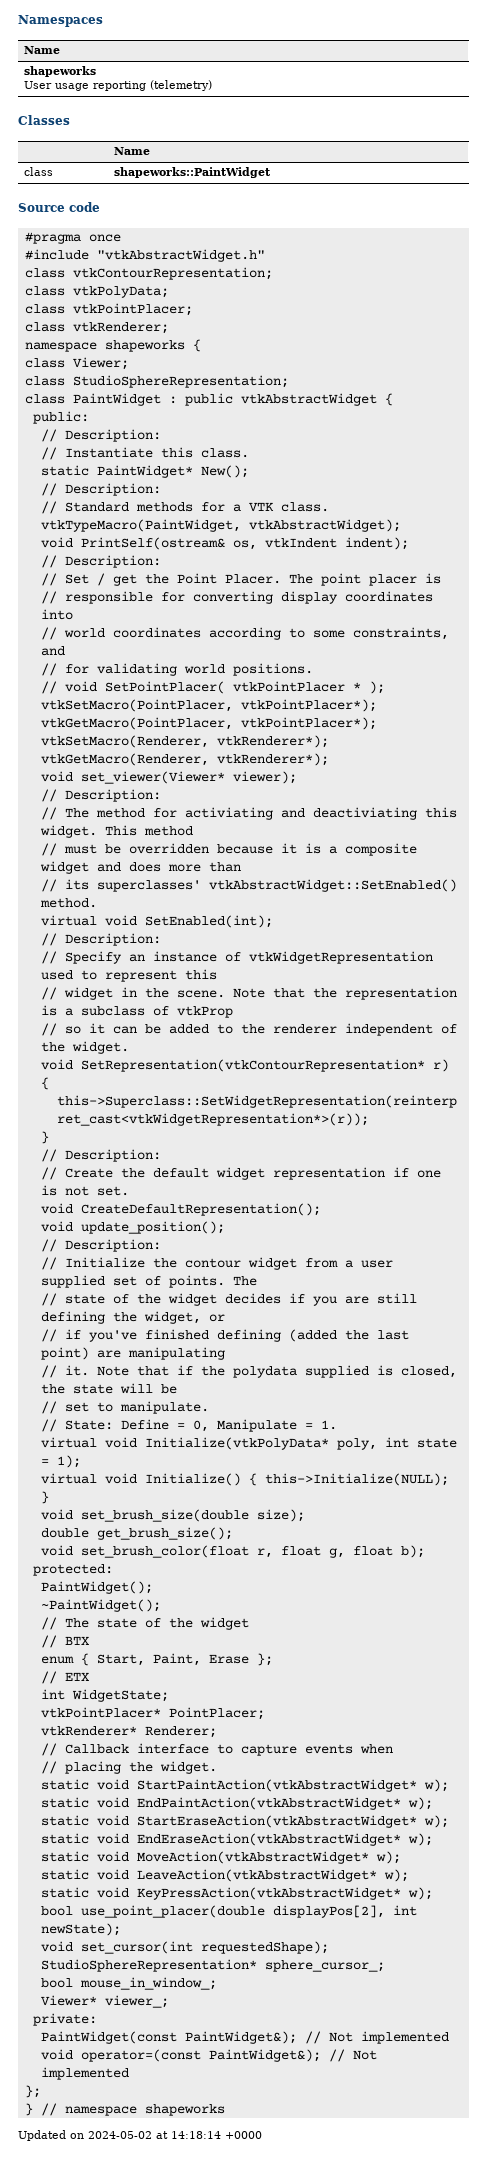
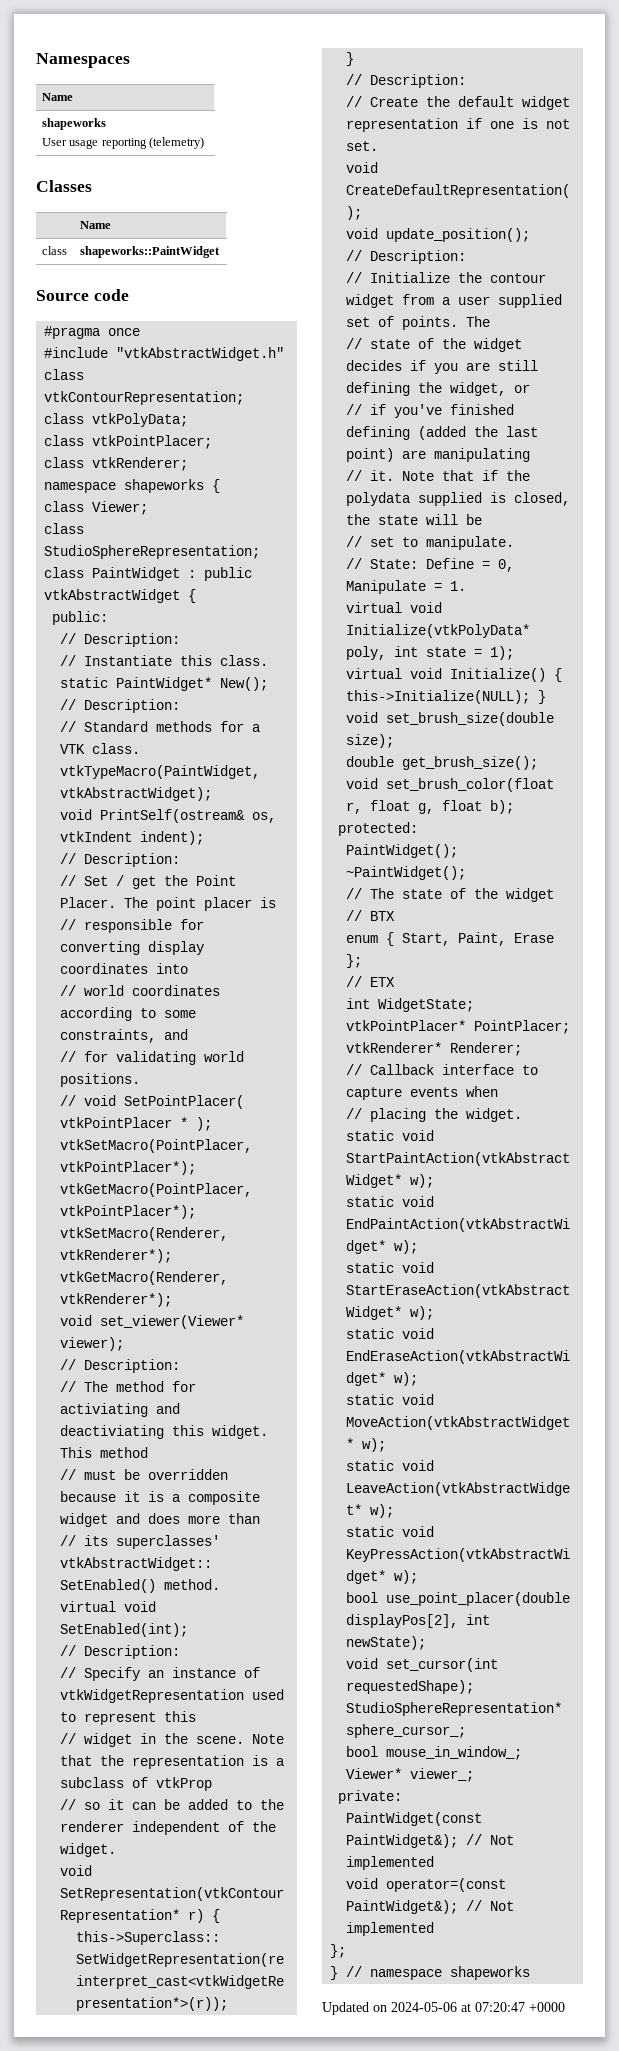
[88,2131,221,2139] 2024-05-02 at 14:18:14 -> [391,2002,525,2012] 2024-05-06 at 07:20:47

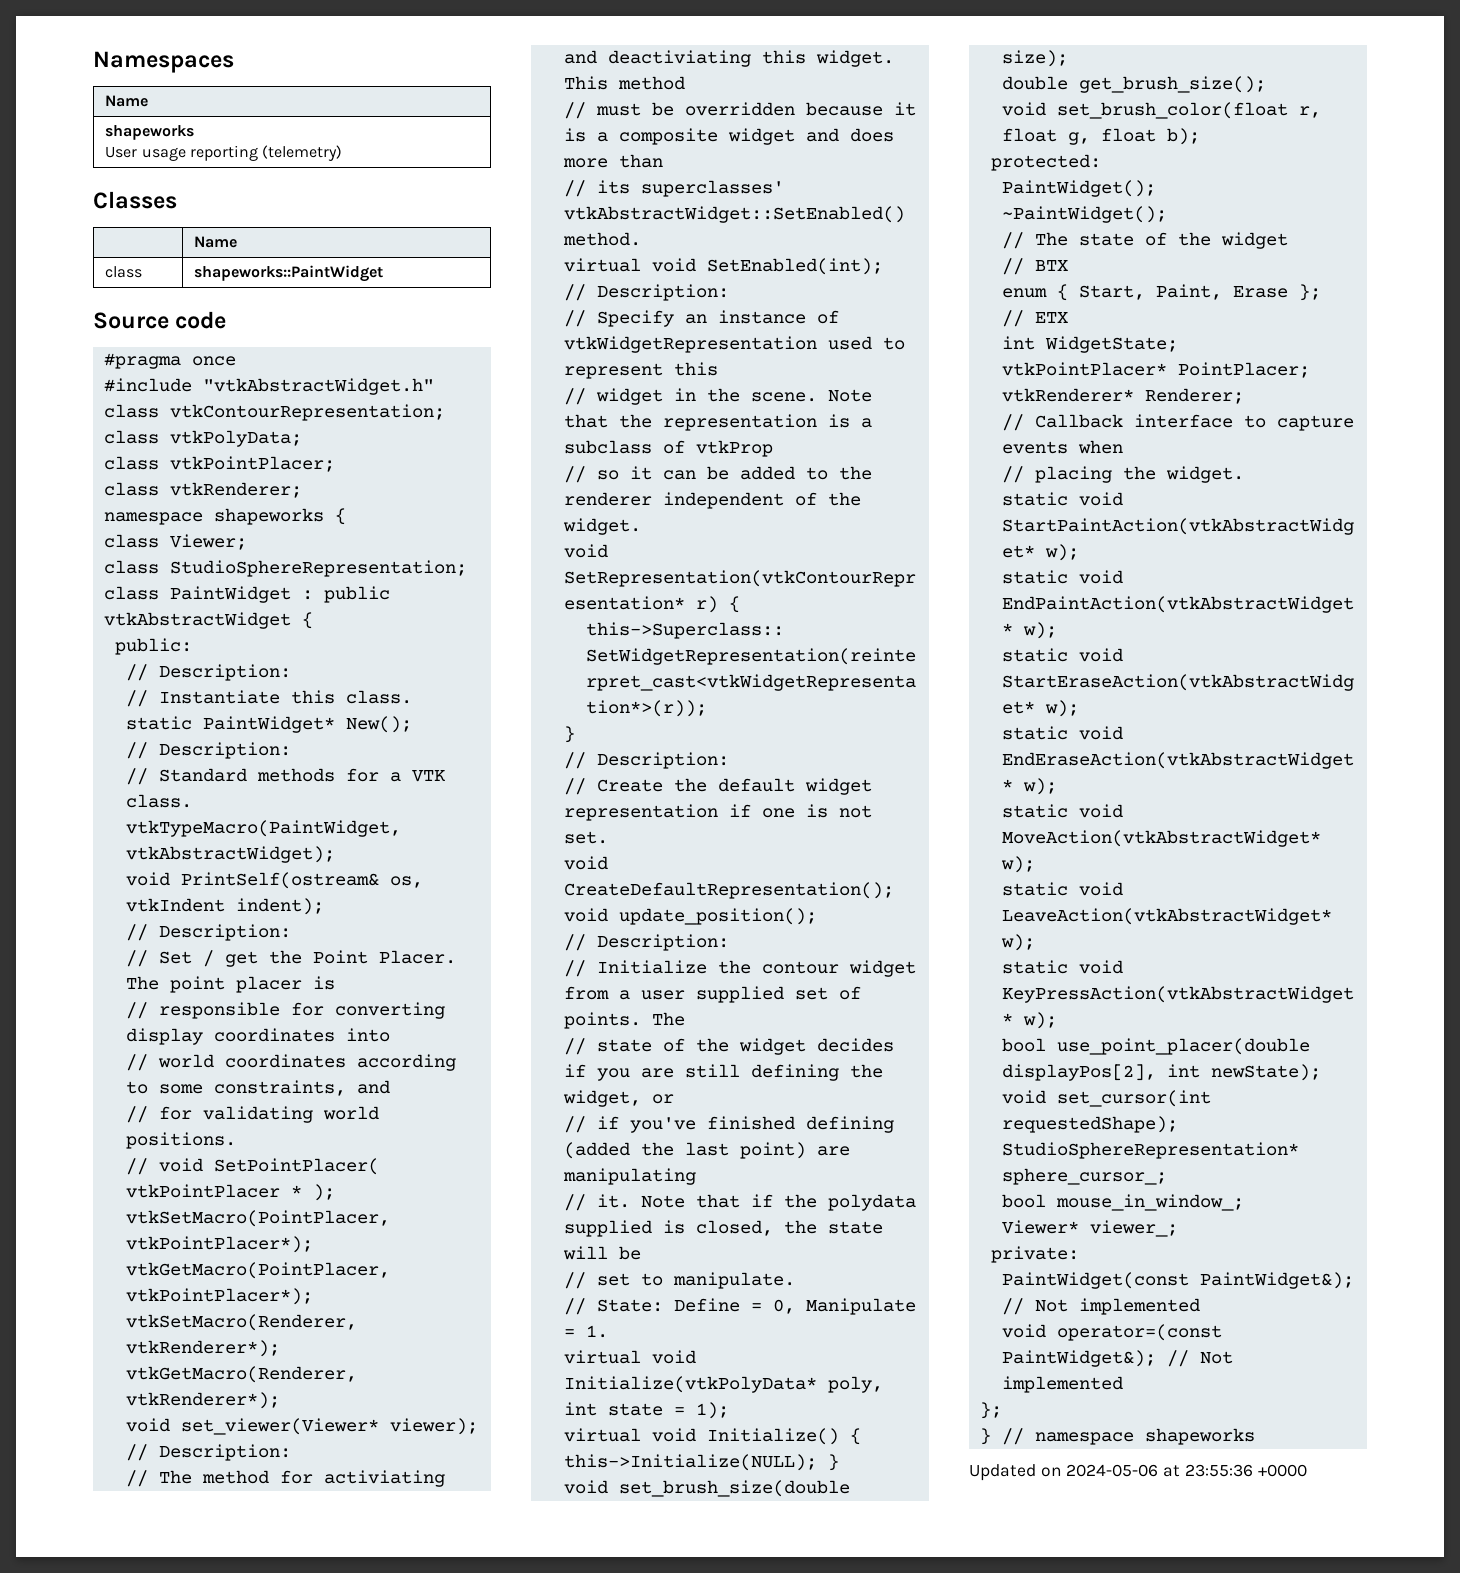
[475,2002,525,2012] 07:20:47 -> [1184,1464,1253,1477] 23:55:36

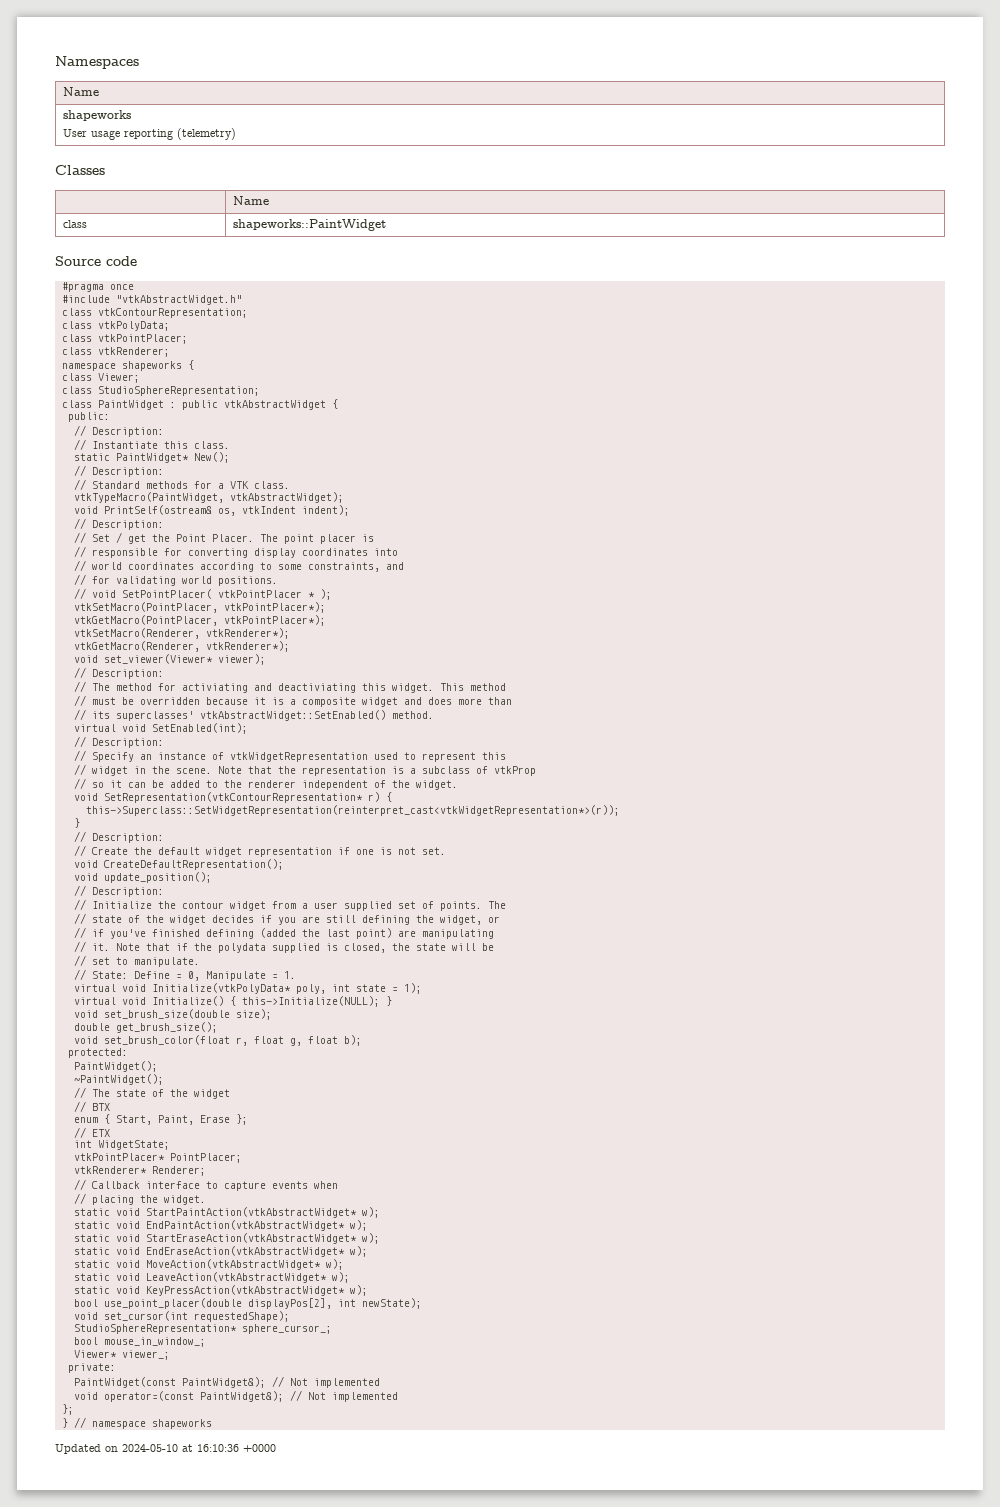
[1066,1464,1253,1477] 2024-05-06 at 23:55:36 -> [122,1444,239,1452] 2024-05-10 at 16:10:36

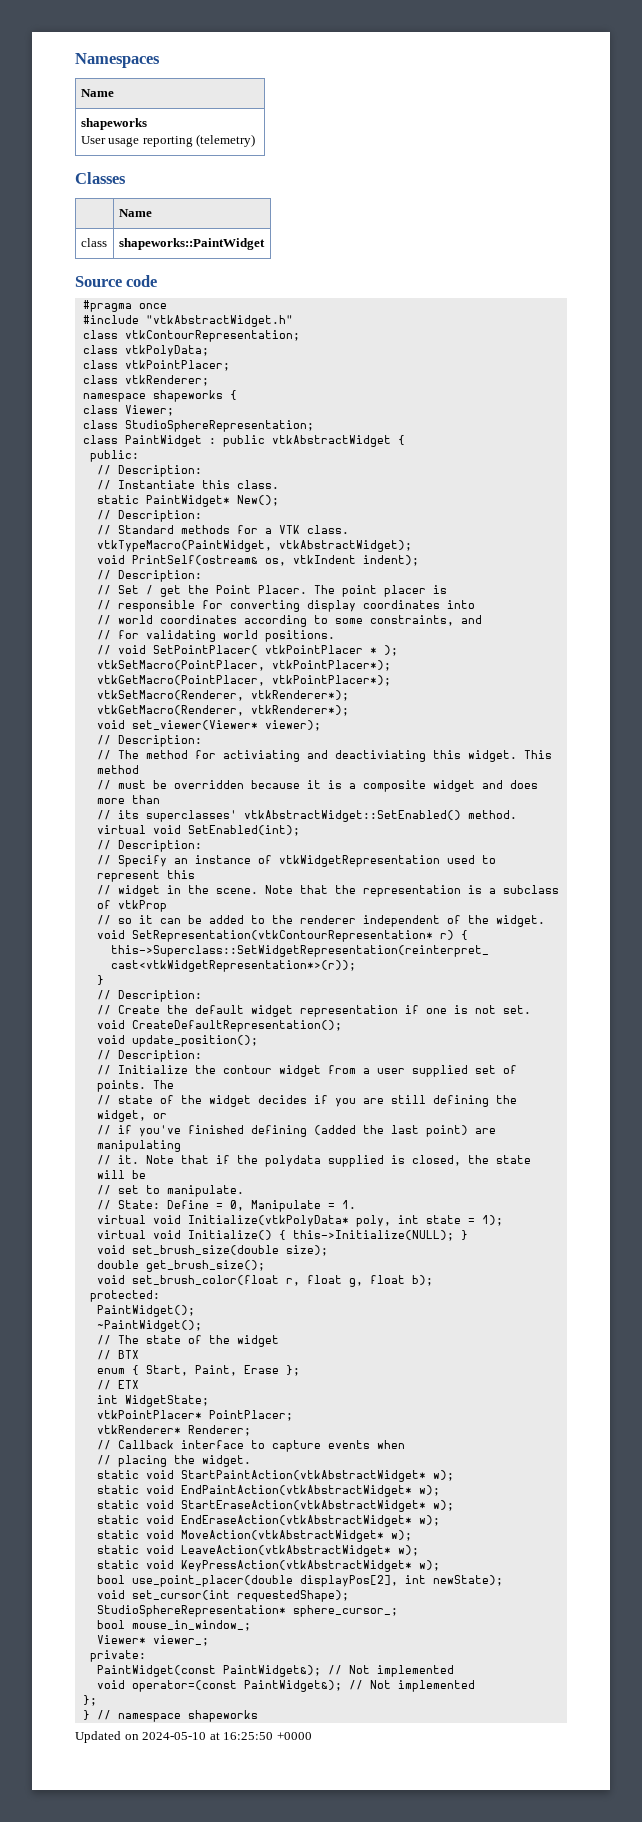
[197,1444,239,1452] 16:10:36 -> [223,1732,274,1740] 16:25:50

